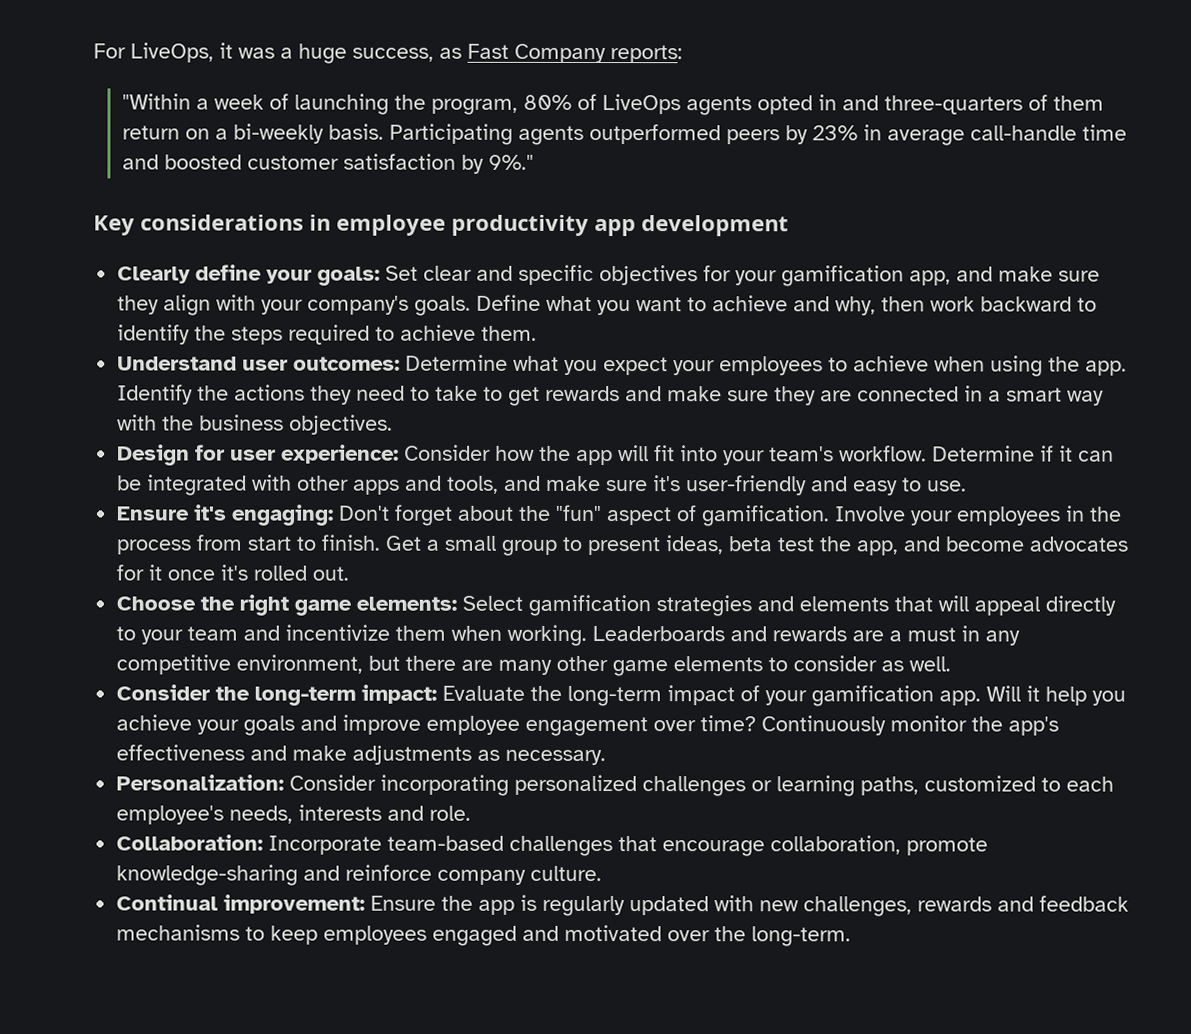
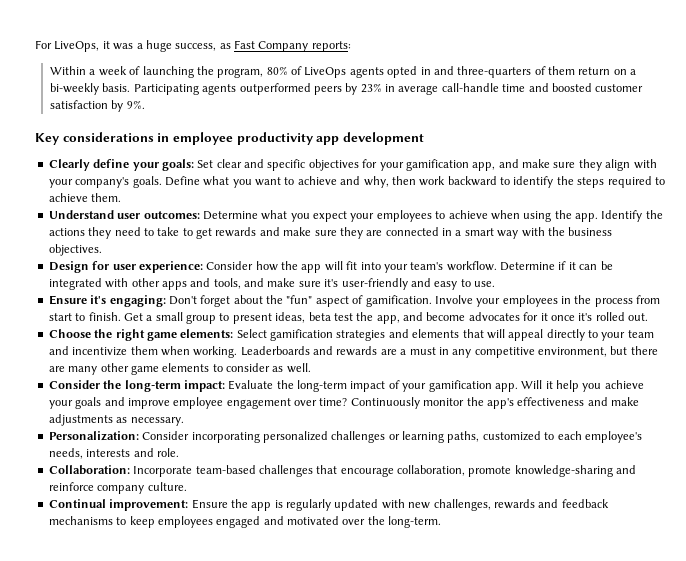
[121,93,191,110] "Within -> [50,66,87,75] Within
[487,154,534,170] 9%." -> [126,100,145,109] 9%.

